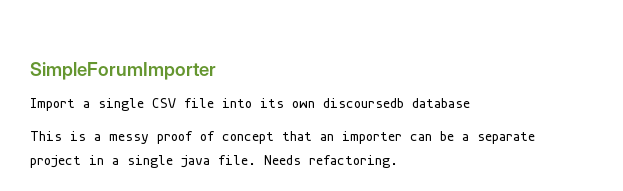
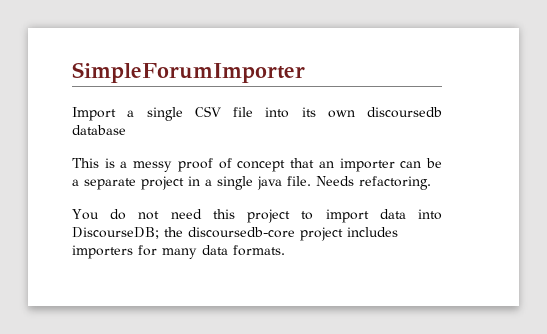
(398, 161) none -> [72,209,442,223] [72,227,398,241] [72,245,285,259] // You do not need this project to import data into DiscourseDB; the discoursedb-core project includes importers for many data formats.

